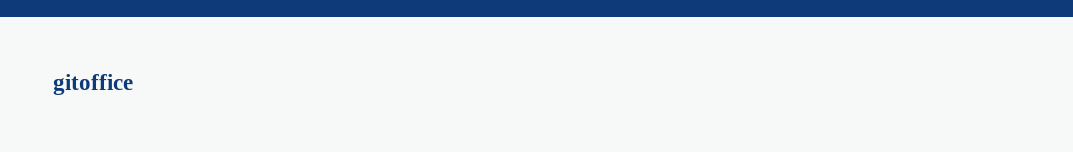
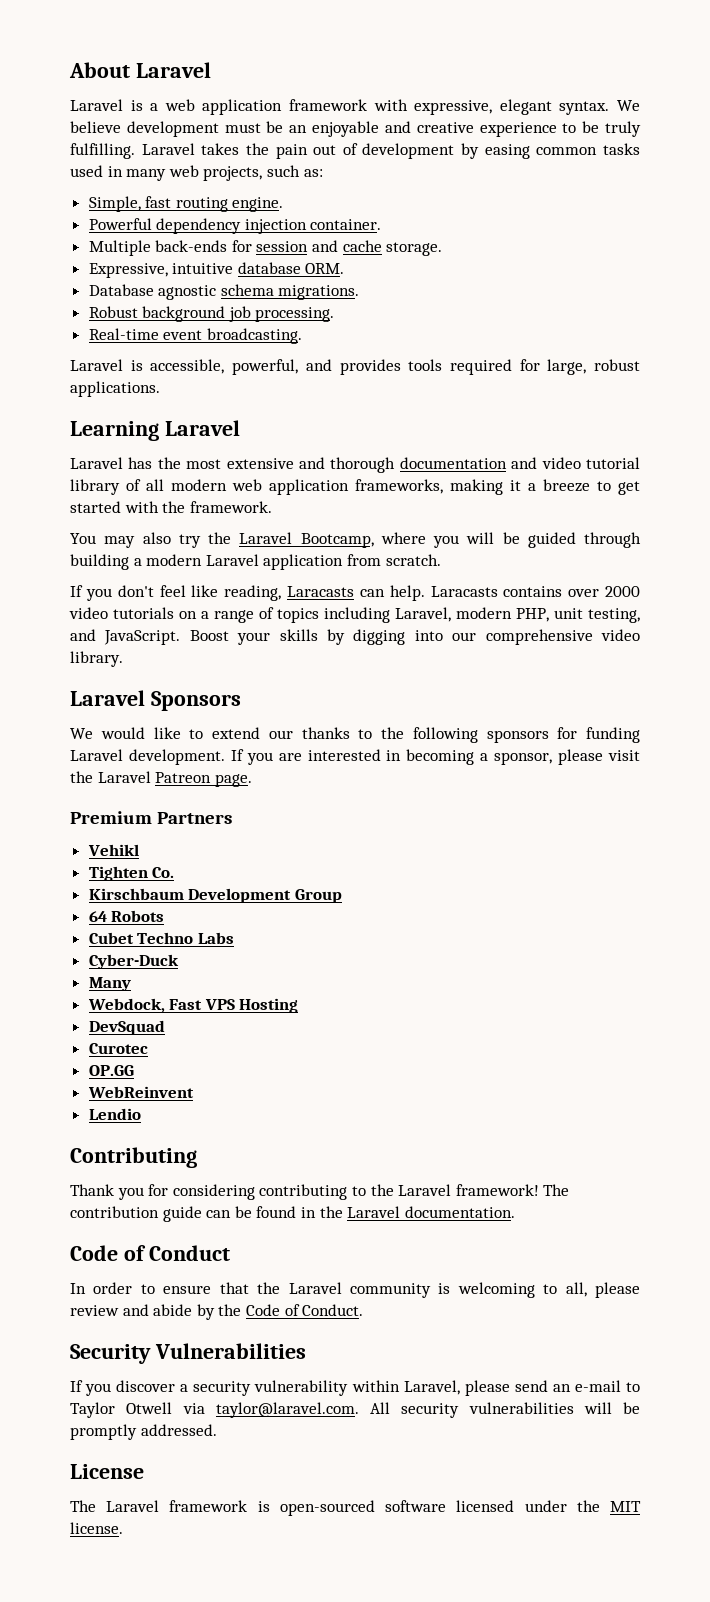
[53,74,133,95] gitoffice -> [69,62,211,78] [70,99,641,115] [70,121,641,137] [70,143,640,159] [70,165,323,181] [88,196,284,212] [88,218,382,234] [88,240,443,256] [88,262,345,278] [88,284,360,300] [88,306,335,322] [88,328,302,344] [70,359,640,375] [70,381,160,397] [70,420,240,441] [70,457,640,473] [70,479,640,495] [70,501,272,513] [70,532,641,548] [70,554,441,570] [70,585,640,601] [69,607,640,623] [70,629,640,645] [70,651,123,667] [70,690,241,711] [70,727,640,743] [70,749,641,765] [70,771,252,787] [70,811,233,824] [87,844,139,856] [88,866,175,881] [88,888,342,903] [88,910,165,922] [88,932,234,944] [88,954,179,969] [88,977,131,991] [87,998,299,1013] [88,1020,165,1035] [88,1043,148,1054] [88,1065,134,1076] [87,1086,194,1098] [88,1108,141,1120] [70,1147,197,1168] [70,1184,570,1200] [70,1206,515,1222] [70,1245,230,1261] [70,1282,641,1298] [70,1304,364,1320] [70,1343,306,1364] [70,1380,640,1396] [70,1402,640,1418] [70,1424,217,1440] [70,1464,144,1479] [70,1500,641,1516] [70,1522,123,1534] About Laravel // Laravel is a web application framework with expressive, elegant syntax. We believe development must be an enjoyable and creative experience to be truly fulfilling. Laravel takes the pain out of development by easing common tasks used in many web projects, such as: // Simple, fast routing engine. // Powerful dependency injection container. // Multiple back-ends for session and cache storage. // Expressive, intuitive database ORM. // Database agnostic schema migrations. // Robust background job processing. // Real-time event broadcasting. // Laravel is accessible, powerful, and provides tools required for large, robust applications. // Learning Laravel // Laravel has the most extensive and thorough documentation and video tutorial library of all modern web application frameworks, making it a breeze to get started with the framework. // You may also try the Laravel Bootcamp, where you will be guided through building a modern Laravel application from scratch. // If you don't feel like reading, Laracasts can help. Laracasts contains over 2000 video tutorials on a range of topics including Laravel, modern PHP, unit testing, and JavaScript. Boost your skills by digging into our comprehensive video library. // Laravel Sponsors // We would like to extend our thanks to the following sponsors for funding Laravel development. If you are interested in becoming a sponsor, please visit the Laravel Patreon page. // Premium Partners // Vehikl // Tighten Co. // Kirschbaum Development Group // 64 Robots // Cubet Techno Labs // Cyber-Duck // Many // Webdock, Fast VPS Hosting // DevSquad // Curotec // OP.GG // WebReinvent // Lendio // Contributing // Thank you for considering contributing to the Laravel framework! The contribution guide can be found in the Laravel documentation. // Code of Conduct // In order to ensure that the Laravel community is welcoming to all, please review and abide by the Code of Conduct. // Security Vulnerabilities // If you discover a security vulnerability within Laravel, please send an e-mail to Taylor Otwell via taylor@laravel.com. All security vulnerabilities will be promptly addressed. // License // The Laravel framework is open-sourced software licensed under the MIT license.

